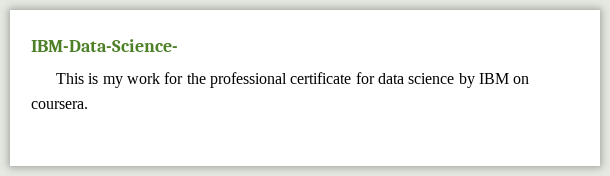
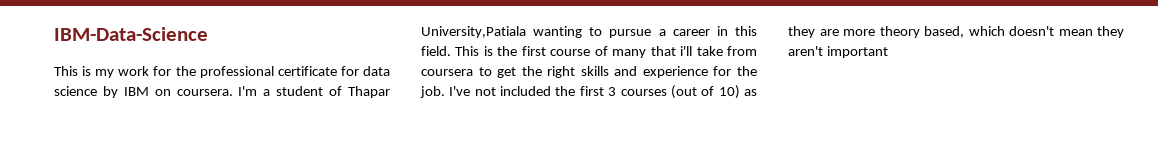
[31,39,178,52] IBM-Data-Science- -> [54,27,208,41] IBM-Data-Science
(88, 105) none -> [238,86,390,98] [421,26,757,38] [421,46,757,58] [421,66,757,78] [420,85,757,99] [788,26,1124,38] [788,46,888,58] I'm a student of Thapar University,Patiala wanting to pursue a career in this field. This is the first course of many that i'll take from coursera to get the right skills and experience for the job. I've not included the first 3 courses (out of 10) as they are more theory based, which doesn't mean they aren't important

